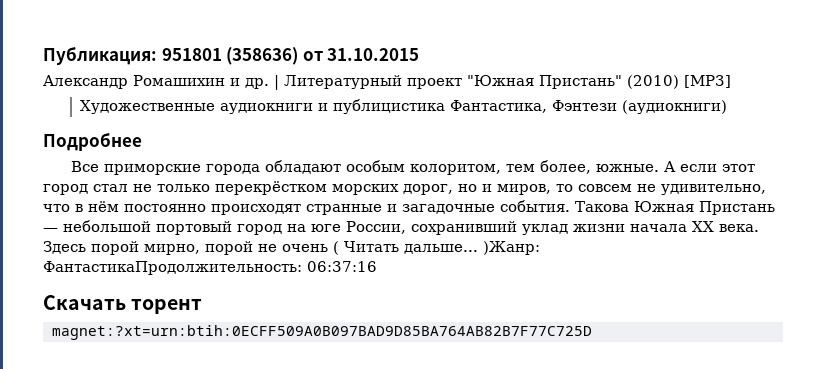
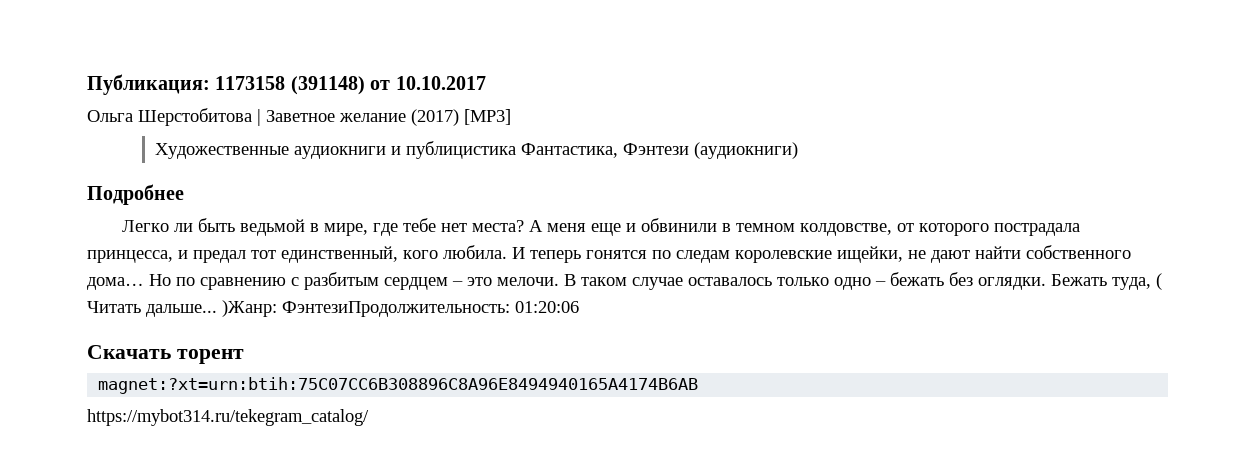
[161,47,420,65] [43,75,679,90] 951801 (358636) от 31.10.2015 // Александр Ромашихин и др. | Литературный проект "Южная Пристань" (2010) -> [215,76,486,95] [87,108,459,126] 1173158 (391148) от 10.10.2017 // Ольга Шерстобитова | Заветное желание (2017)
[70,160,755,175] [43,181,766,195] [43,200,775,215] [43,220,759,235] [43,241,328,255] Все приморские города обладают особым колоритом, тем более, южные. А если этот город стал не только перекрёстком морских дорог, но и миров, то совсем не удивительно, что в нём постоянно происходят странные и загадочные события. Такова Южная Пристань — небольшой портовый город на юге России, сохранивший уклад жизни начала ХХ века. Здесь порой мирно, порой не очень -> [121,218,1080,236] [87,245,1131,263] [87,272,1151,290] Легко ли быть ведьмой в мире, где тебе нет места? А меня еще и обвинили в темном колдовстве, от которого пострадала принцесса, и предал тот единственный, кого любила. И теперь гонятся по следам королевские ищейки, не дают найти собственного дома… Но по сравнению с разбитым сердцем – это мелочи. В таком случае оставалось только одно – бежать без оглядки. Бежать туда,
[43,261,377,275] ФантастикаПродолжительность: 06:37:16 -> [282,301,579,317] ФэнтезиПродолжительность: 01:20:06
[51,325,592,340] magnet:?xt=urn:btih:0ECFF509A0B097BAD9D85BA764AB82B7F77C725D -> [98,377,699,394] [87,409,369,426] magnet:?xt=urn:btih:75C07CC6B308896C8A96E8494940165A4174B6AB // https://mybot314.ru/tekegram_catalog/

